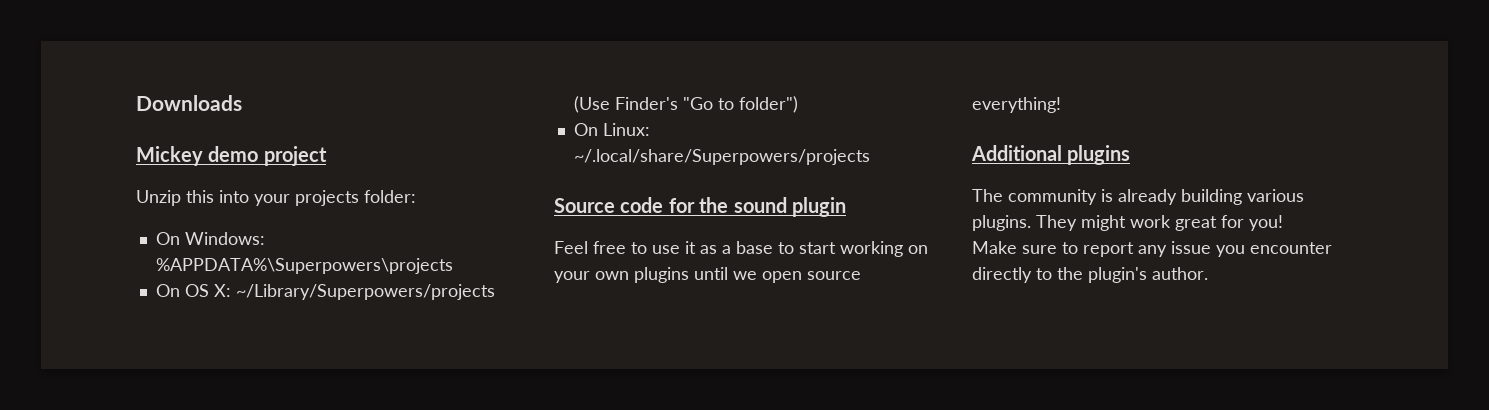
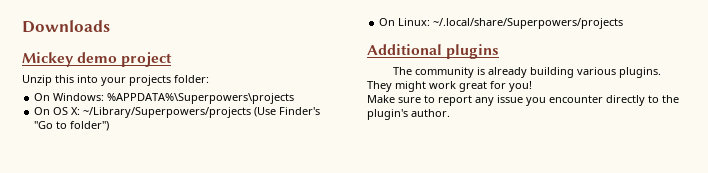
[554,197,846,217] [554,241,928,257] [554,267,861,283] [972,97,1061,113] // Source code for the sound plugin // Feel free to use it as a base to start working on your own plugins until we open source everything! -> (624, 23) none

